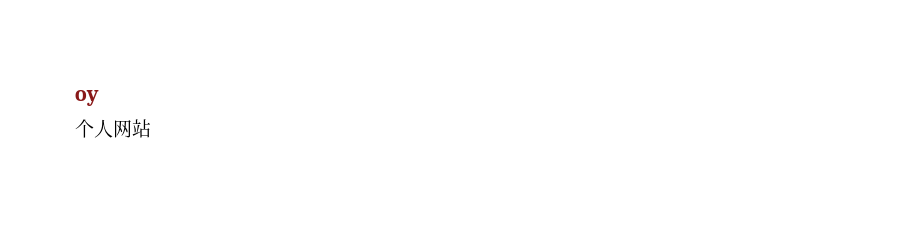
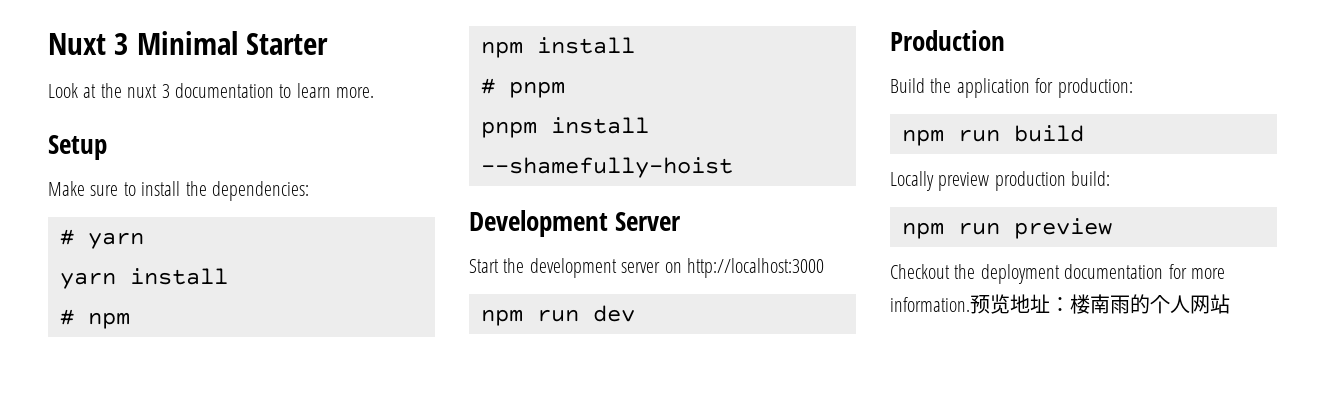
[75,90,99,106] oy // -> [48,31,329,55] [48,83,375,98] [48,135,107,160] [48,181,309,201] [60,229,144,249] [60,268,228,289] [60,309,130,329] [481,37,635,58] [481,78,565,98] [481,117,649,138] [481,157,733,178] [469,210,682,237] [469,258,824,278] [481,305,635,326] [890,30,1005,51] [890,78,1133,98] [902,125,1084,146] [890,171,1111,191] [902,218,1112,239] [890,264,1225,284] [890,294,1150,314] Nuxt 3 Minimal Starter // Look at the nuxt 3 documentation to learn more. // Setup // Make sure to install the dependencies: // # yarn // yarn install // # npm // npm install // # pnpm // pnpm install --shamefully-hoist // Development Server // Start the development server on http://localhost:3000 // npm run dev // Production // Build the application for production: // npm run build // Locally preview production build: // npm run preview // Checkout the deployment documentation for more information.预览地址：楼南雨的

